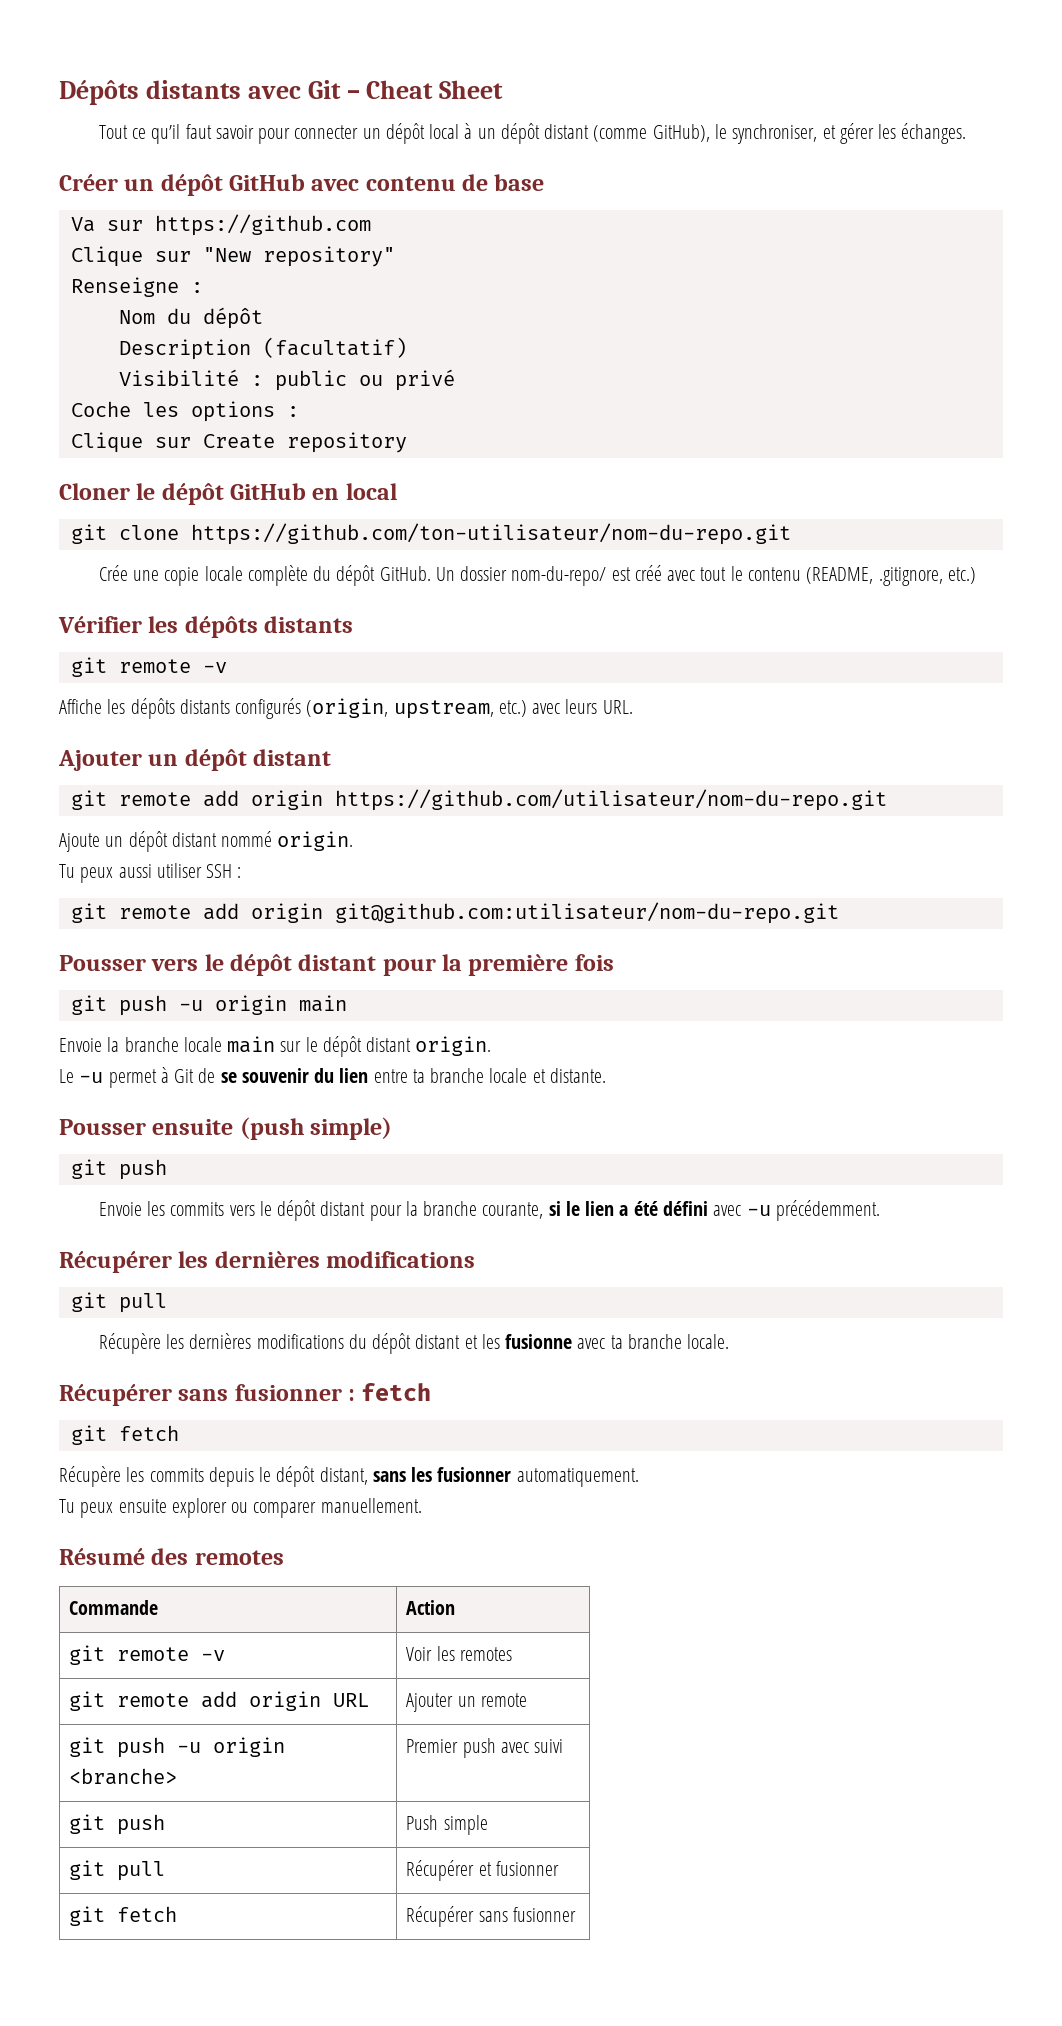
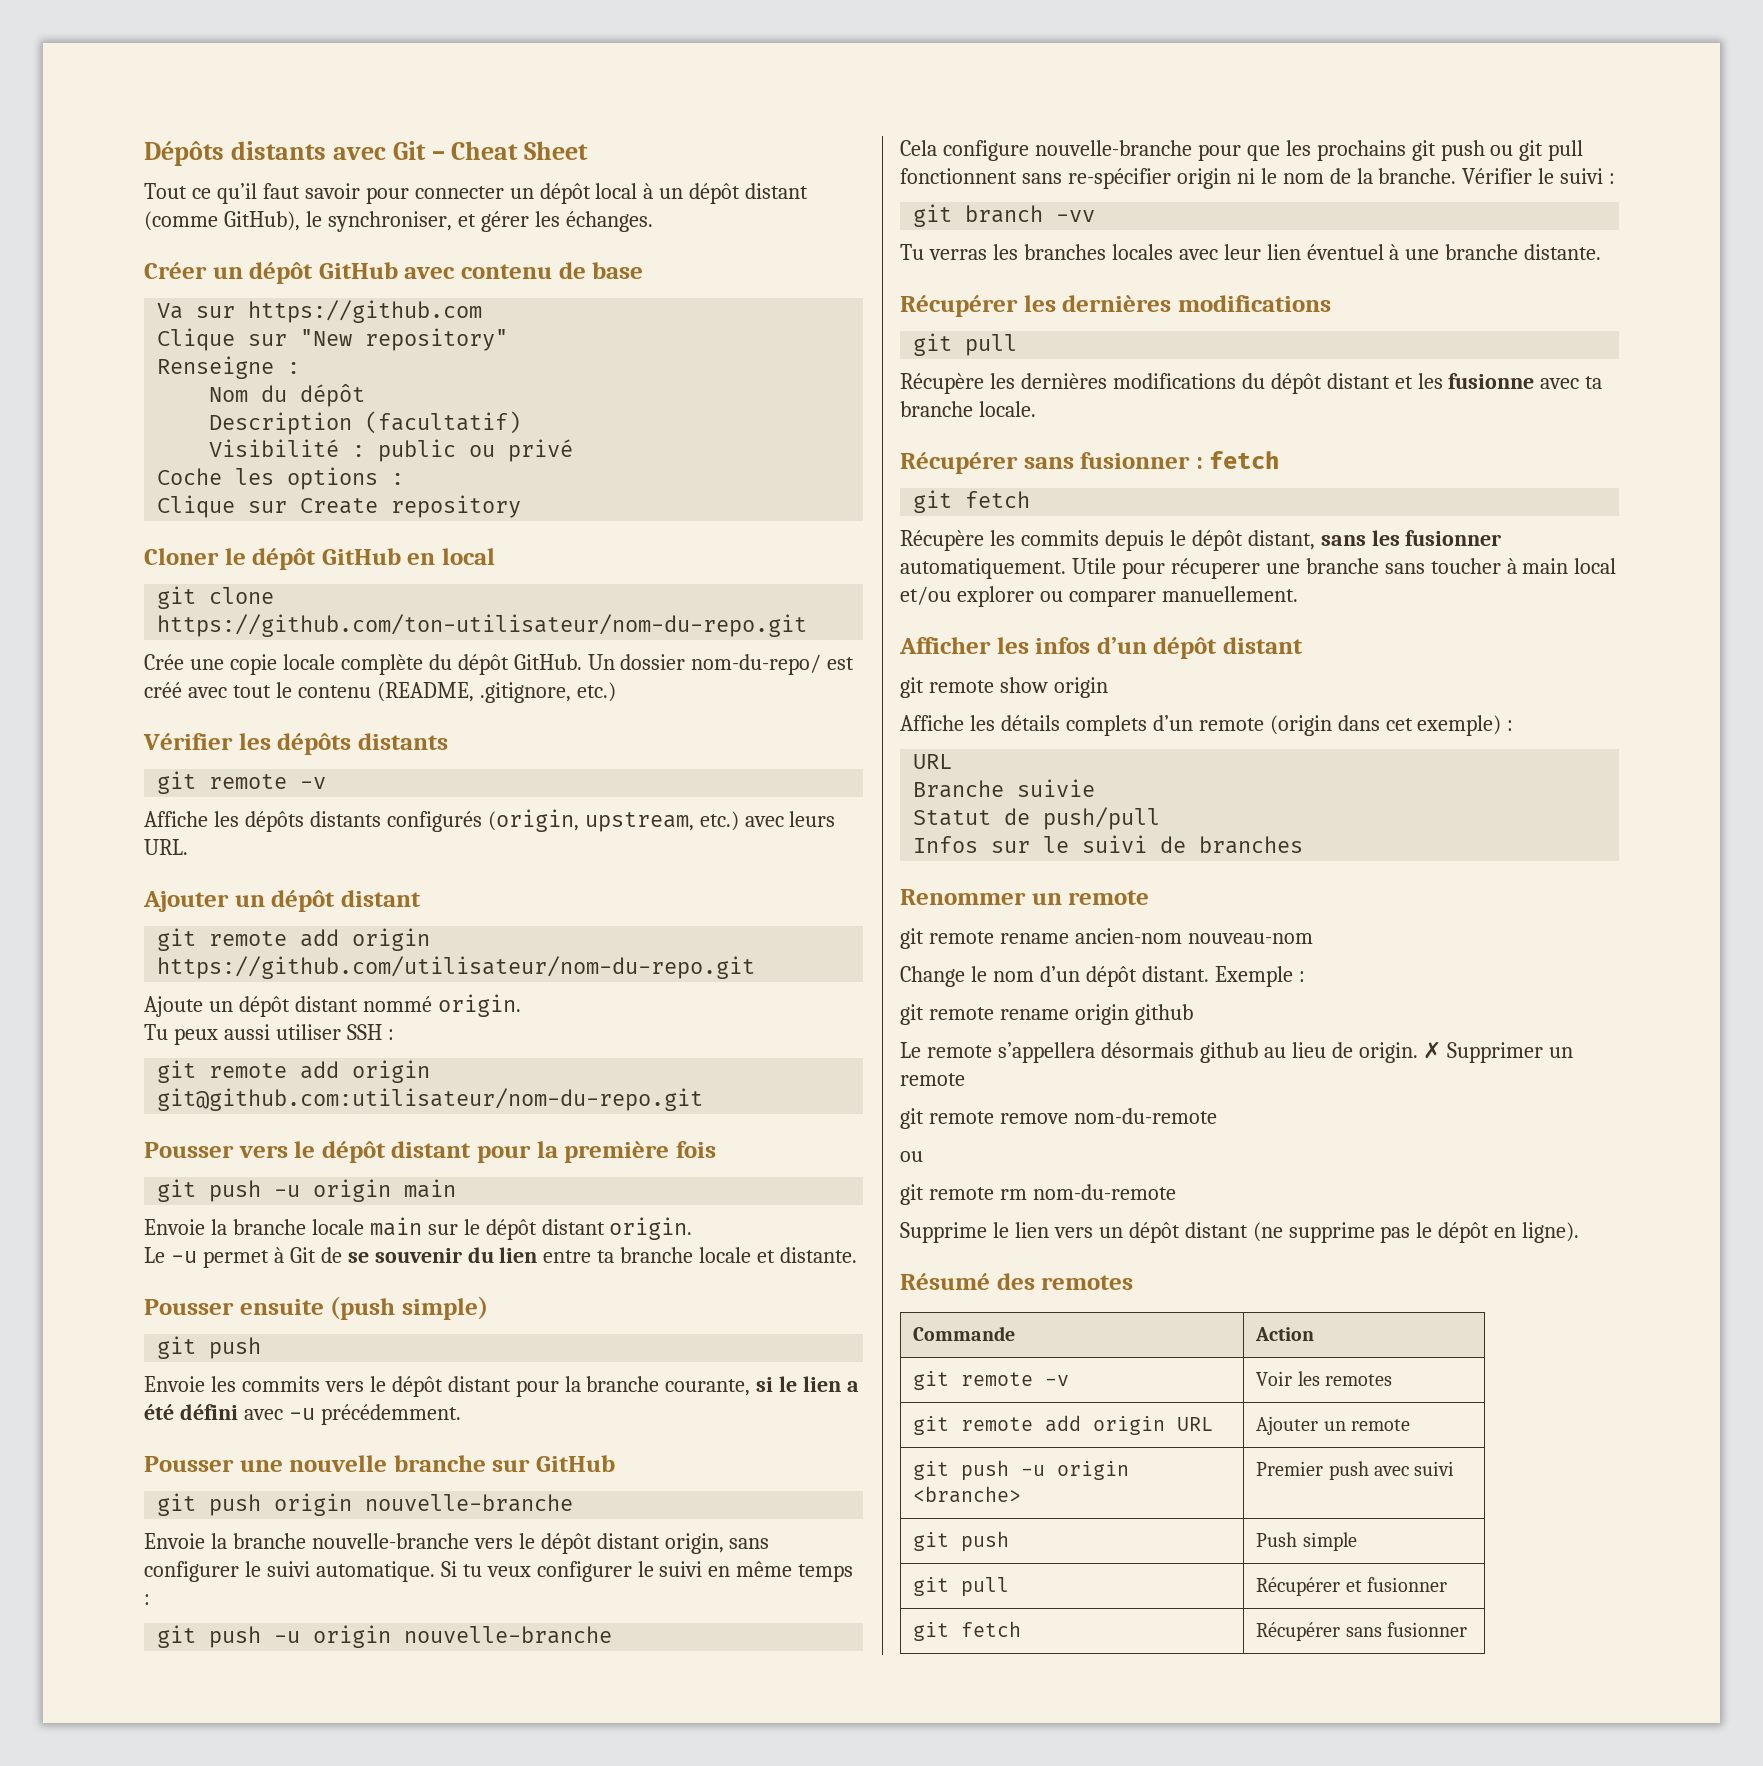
(880, 1210) none -> [144,1455,616,1472] [157,1493,574,1516] [144,1533,770,1554] [144,1561,854,1582] [144,1594,150,1605] [157,1625,613,1648] [900,140,1584,161] [900,168,1616,189] [913,204,1096,227] [900,244,1602,260] // Pousser une nouvelle branche sur GitHub // git push origin nouvelle-branche // Envoie la branche nouvelle-branche vers le dépôt distant origin, sans configurer le suivi automatique. Si tu veux configurer le suivi en même temps : // git push -u origin nouvelle-branche // Cela configure nouvelle-branche pour que les prochains git push ou git pull fonctionnent sans re-spécifier origin ni le nom de la branche. Vérifier le suivi : // git branch -vv // Tu verras les branches locales avec leur lien éventuel à une branche distante.
[59,1498,422,1518] // Tu peux ensuite explorer ou comparer manuellement. -> [1071,558,1617,579] [900,586,1298,607] [899,637,1304,659] [900,677,1108,698] [900,715,1514,736] [913,754,953,769] [913,779,1096,798] [913,807,1161,830] [913,835,1304,854] [900,889,1150,905] [900,928,1313,949] [900,966,1305,987] [900,1004,1193,1025] [900,1041,1574,1063] [900,1073,965,1086] [900,1108,1217,1129] [900,1151,923,1162] [900,1184,1176,1205] [900,1222,1580,1243] Utile pour récuperer une branche sans toucher à main local et/ou explorer ou comparer manuellement. // Afficher les infos d’un dépôt distant // git remote show origin // Affiche les détails complets d’un remote (origin dans cet exemple) : // URL // Branche suivie // Statut de push/pull // Infos sur le suivi de branches // Renommer un remote // git remote rename ancien-nom nouveau-nom // Change le nom d’un dépôt distant. Exemple : // git remote rename origin github // Le remote s’appellera désormais github au lieu de origin. ✗ Supprimer un remote // git remote remove nom-du-remote // ou // git remote rm nom-du-remote // Supprime le lien vers un dépôt distant (ne supprime pas le dépôt en ligne).

